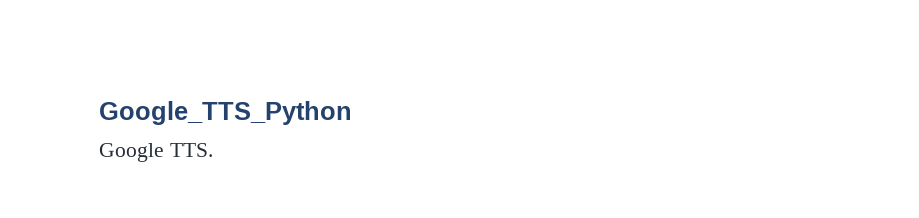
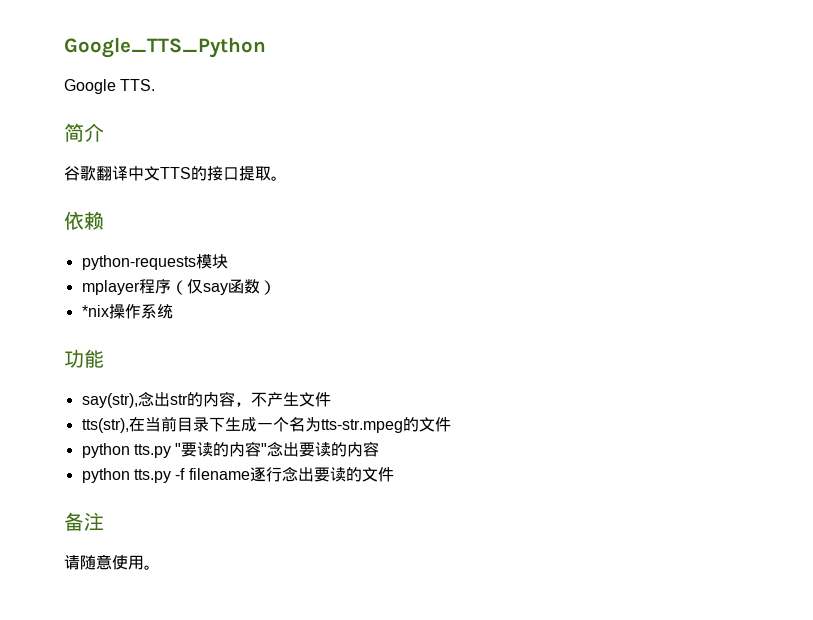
(213, 150) none -> [64,123,104,142] [64,166,287,181] [64,211,104,230] [81,254,228,270] [81,279,276,295] [81,304,173,319] [64,349,104,368] [81,391,331,408] [81,416,451,433] [81,441,380,458] [81,466,394,483] [64,512,104,531] [64,554,160,570] // 简介 // 谷歌翻译中文TTS的接口提取。 // 依赖 // python-requests模块 // mplayer程序（仅say函数） // *nix操作系统 // 功能 // say(str),念出str的内容，不产生文件 // tts(str),在当前目录下生成一个名为tts-str.mpeg的文件 // python tts.py "要读的内容"念出要读的内容 // python tts.py -f filename逐行念出要读的文件 // 备注 // 请随意使用。

